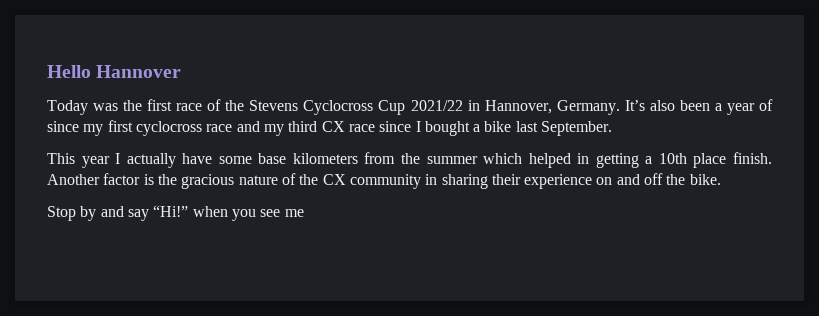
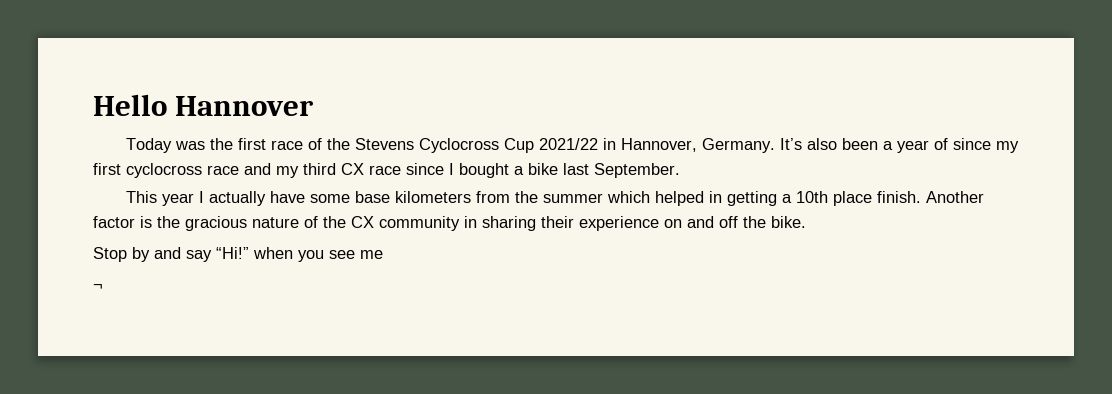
(304, 213) none -> [93,284,103,290] // ¬

